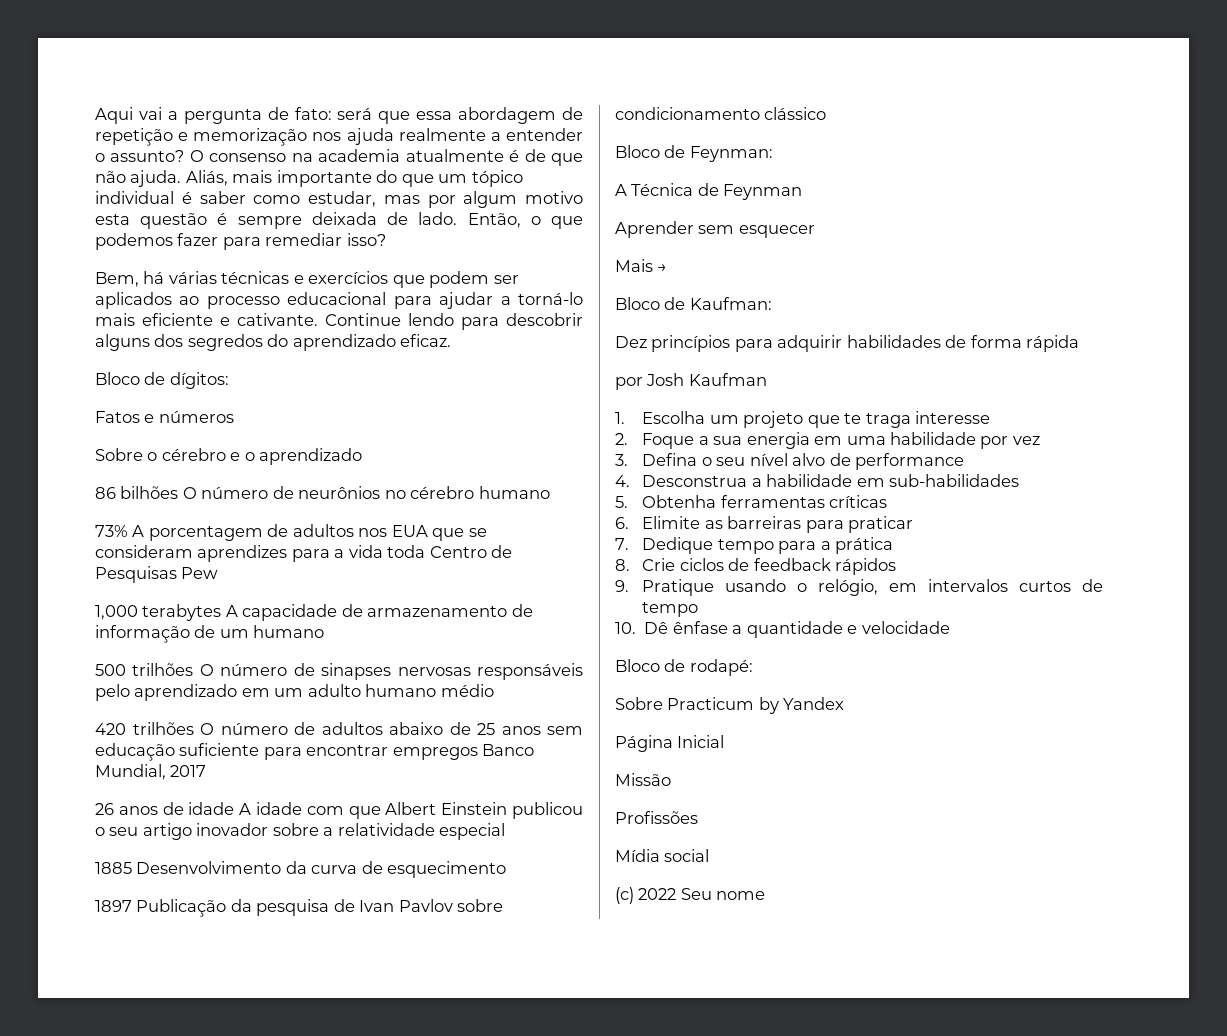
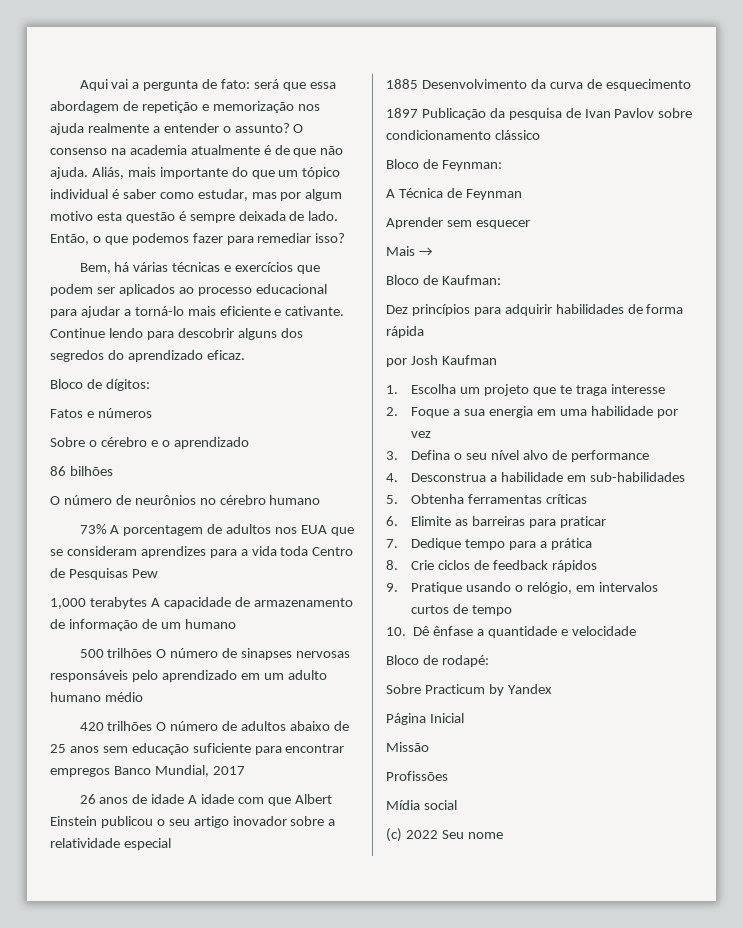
(179, 492) none -> (113, 471) //

